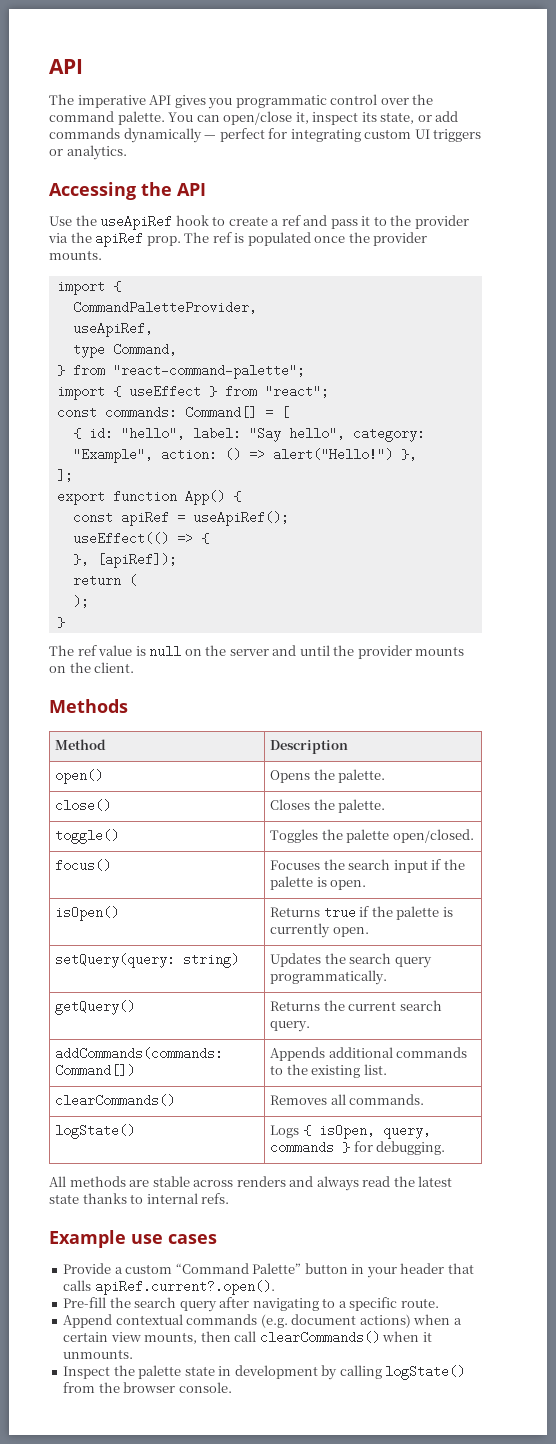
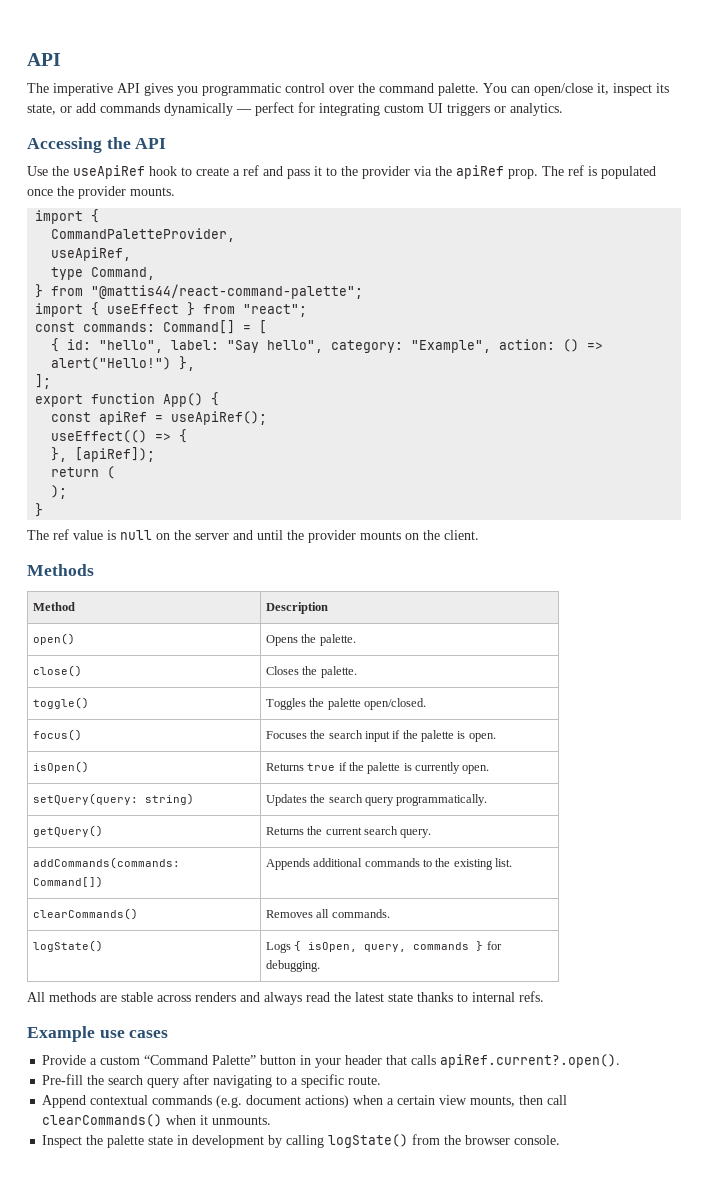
[112,364,305,379] "react-command-palette"; -> [91,284,364,299] "@mattis44/react-command-palette";

